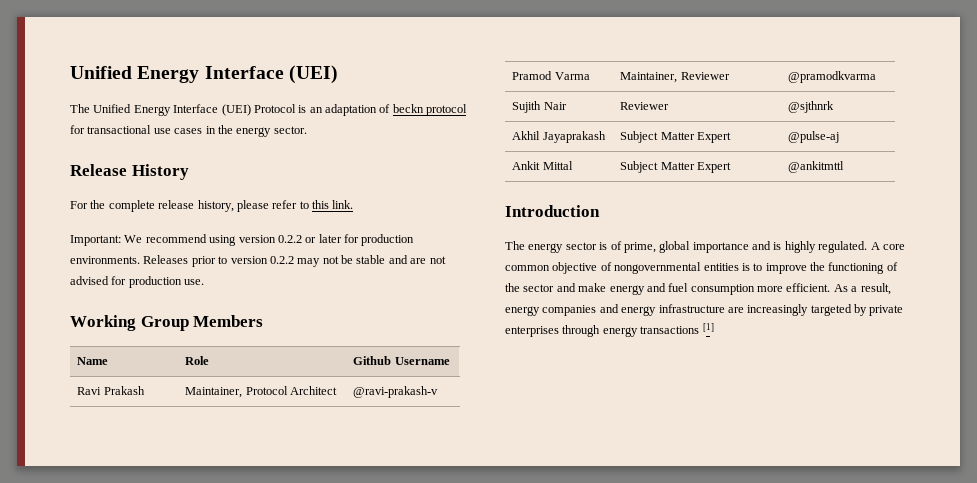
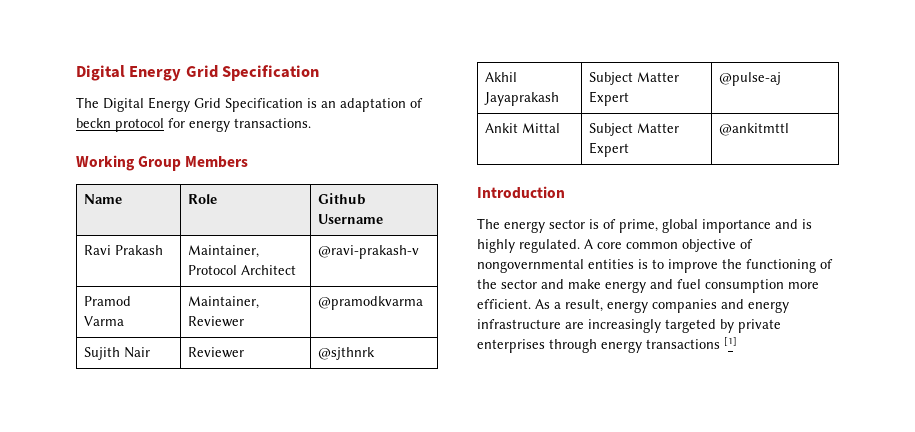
[70,65,338,84] [70,104,296,116] Unified Energy Interface (UEI) // The Unified Energy Interface (UEI) Protocol -> [76,65,320,81] [76,97,303,112] Digital Energy Grid Specification // The Digital Energy Grid Specification
[87,125,307,137] [70,164,189,180] [70,200,354,212] [70,234,415,246] [70,255,446,267] [70,276,205,288] transactional use cases in the energy sector. // Release History // For the complete release history, please refer to this link. // Important: We recommend using version 0.2.2 or later for production environments. Releases prior to version 0.2.2 may not be stable and are not advised for production use. -> [189,118,311,132] energy transactions.

